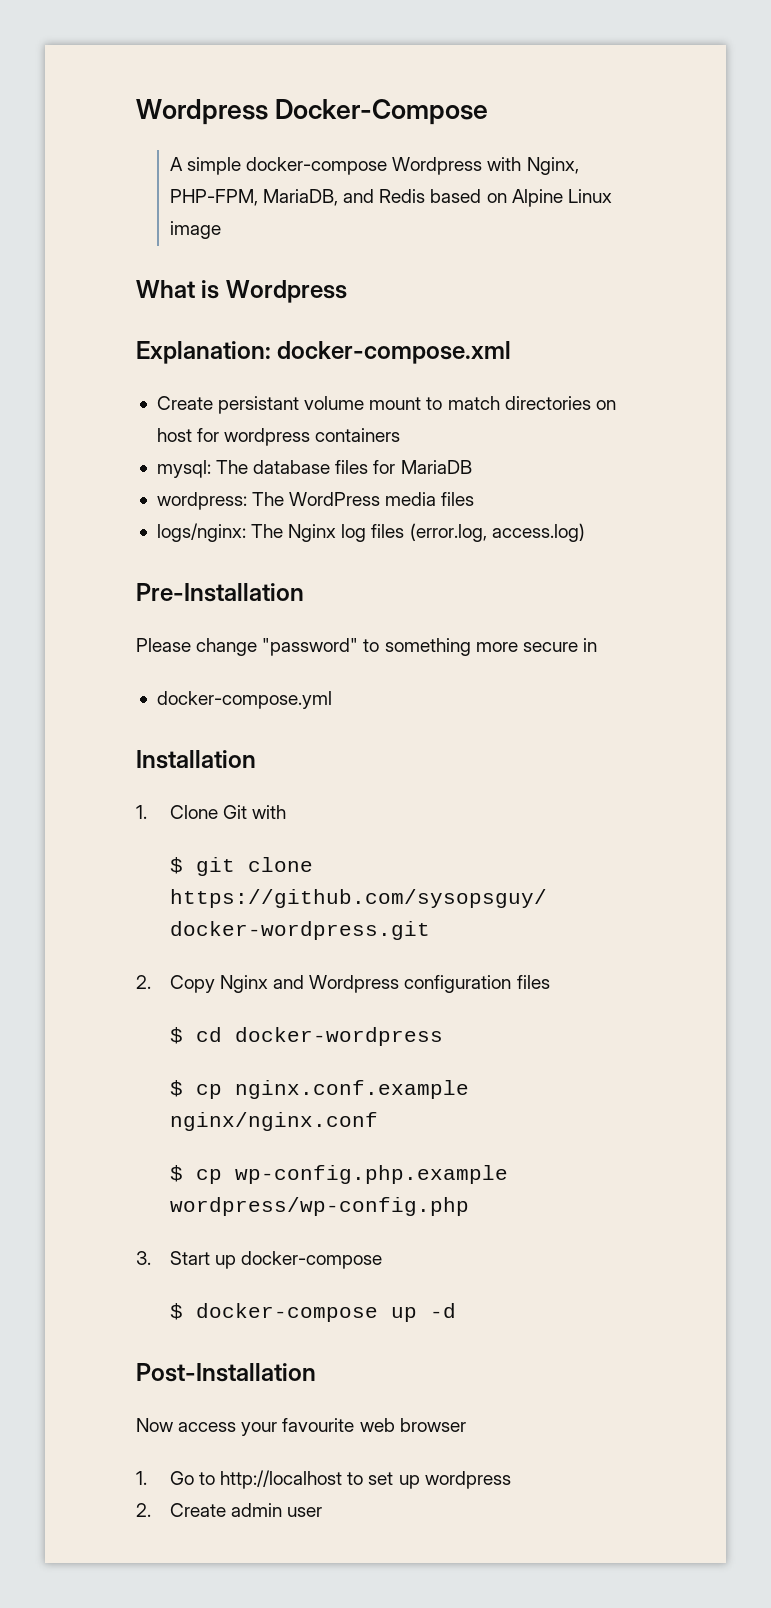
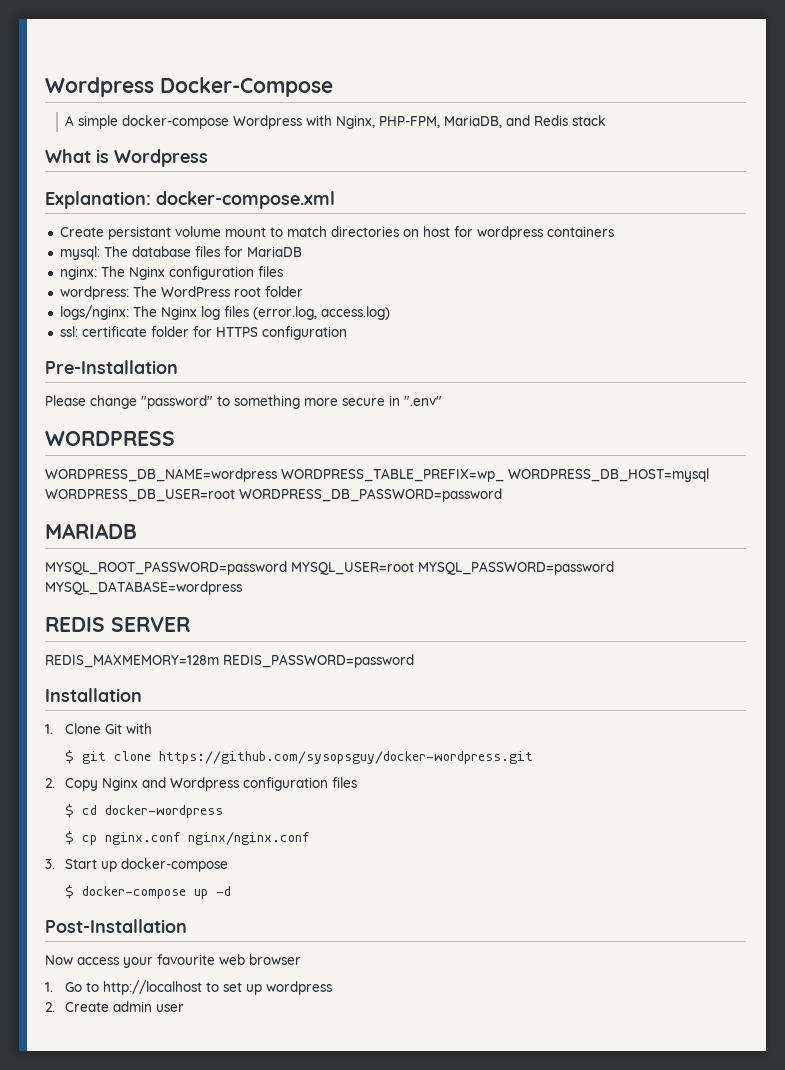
[430,189,612,207] [169,221,221,239] based on Alpine Linux image -> [571,115,606,126] stack
(472, 467) none -> [59,266,283,280] // nginx: The Nginx configuration files
[385,492,475,506] media files -> [233,286,303,297] root folder
(585, 532) none -> [59,326,347,340] // ssl: certificate folder for HTTPS configuration
[156,691,332,709] // docker-compose.yml -> [404,396,442,406] [45,431,175,446] [45,468,709,482] [45,488,502,502] [45,523,137,539] [45,561,614,575] [45,581,242,595] [45,617,190,632] [45,654,414,668] ".env" // WORDPRESS // WORDPRESS_DB_NAME=wordpress WORDPRESS_TABLE_PREFIX=wp_ WORDPRESS_DB_HOST=mysql WORDPRESS_DB_USER=root WORDPRESS_DB_PASSWORD=password // MARIADB // MYSQL_ROOT_PASSWORD=password MYSQL_USER=root MYSQL_PASSWORD=password MYSQL_DATABASE=wordpress // REDIS SERVER // REDIS_MAXMEMORY=128m REDIS_PASSWORD=password
[234,1080,469,1099] nginx.conf.example -> [104,832,181,845] nginx.conf
[169,1165,508,1184] [169,1197,469,1216] // $ cp wp-config.php.example wordpress/wp-config.php -> (310, 838) none

